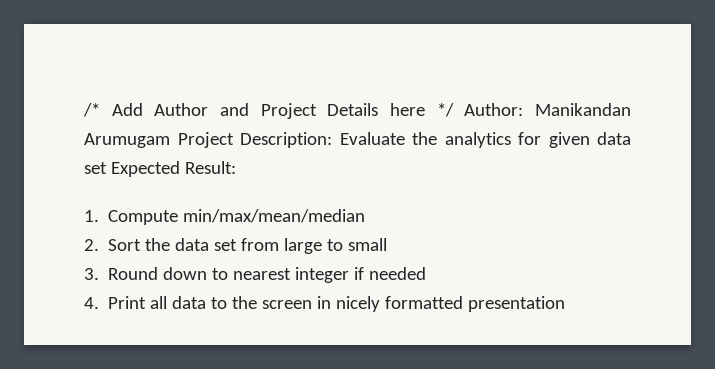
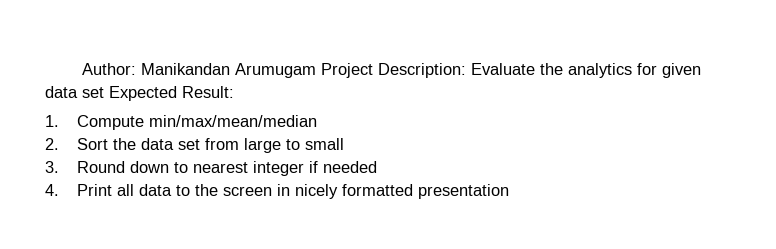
[83,103,454,119] /* Add Author and Project Details here */ -> (82, 69) none

